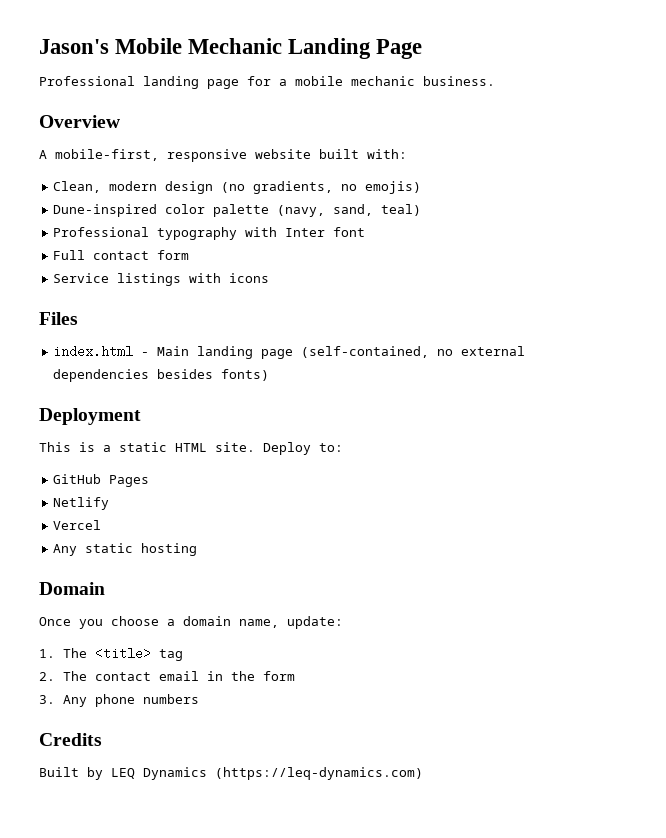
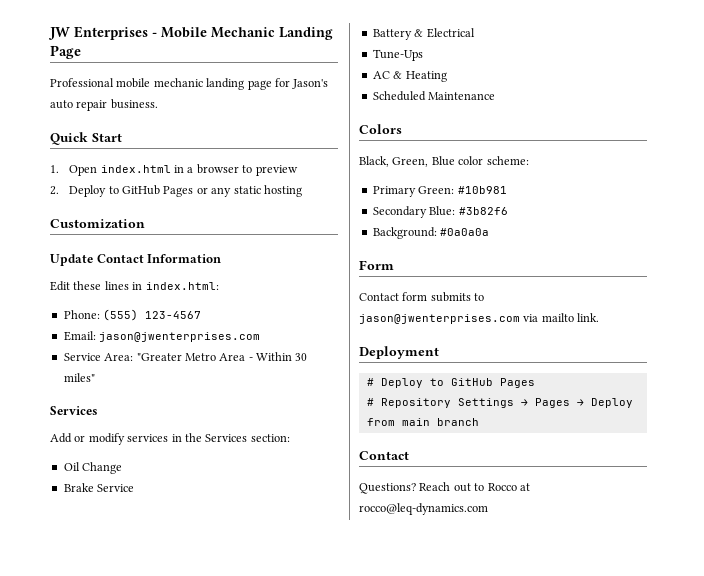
[39,39,109,54] Jason's -> [48,26,157,40] JW Enterprises -
(135, 81) none -> [116,78,203,88] mobile mechanic
[279,76,495,86] [39,115,120,128] [39,149,407,162] [53,181,422,194] [53,204,422,217] [53,227,366,240] [53,250,190,260] [53,273,270,286] [39,312,78,325] [53,345,526,359] [53,369,270,382] [39,408,141,425] [39,442,343,455] [53,474,150,487] [53,497,110,510] [53,520,102,530] [53,543,198,556] [39,582,105,595] [39,616,343,629] [39,647,183,661] [39,671,295,681] [39,694,199,707] [39,733,102,746] [39,767,423,780] a mobile mechanic business. // Overview // A mobile-first, responsive website built with: // Clean, modern design (no gradients, no emojis) // Dune-inspired color palette (navy, sand, teal) // Professional typography with Inter font // Full contact form // Service listings with icons // Files // index.html - Main landing page (self-contained, no external dependencies besides fonts) // Deployment // This is a static HTML site. Deploy to: // GitHub Pages // Netlify // Vercel // Any static hosting // Domain // Once you choose a domain name, update: // 1. The <title> tag // 2. The contact email in the form // 3. Any phone numbers // Credits // Built by LEQ Dynamics (https://leq-dynamics.com) -> [292,79,329,89] [50,99,158,111] [50,132,122,145] [50,164,298,176] [50,185,302,197] [50,219,145,229] [50,254,222,266] [50,281,219,291] [63,309,202,321] [63,331,261,342] [63,352,308,361] [63,373,95,382] [50,406,98,415] [50,433,290,445] [63,462,123,474] [63,483,135,492] [372,28,475,40] [372,49,423,61] [372,71,447,82] [372,91,496,101] [359,124,402,134] [359,156,529,167] [372,186,507,197] [372,206,508,218] [372,227,490,239] [359,260,394,270] [359,292,485,302] [359,313,600,324] [359,346,439,359] [366,378,535,388] [366,398,633,408] [366,418,479,426] [359,451,409,460] [359,482,530,494] [359,503,488,515] Jason's auto repair business. // Quick Start // 1. Open index.html in a browser to preview // 2. Deploy to GitHub Pages or any static hosting // Customization // Update Contact Information // Edit these lines in index.html: // Phone: (555) 123-4567 // Email: jason@jwenterprises.com // Service Area: "Greater Metro Area - Within 30 miles" // Services // Add or modify services in the Services section: // Oil Change // Brake Service // Battery & Electrical // Tune-Ups // AC & Heating // Scheduled Maintenance // Colors // Black, Green, Blue color scheme: // Primary Green: #10b981 // Secondary Blue: #3b82f6 // Background: #0a0a0a // Form // Contact form submits to jason@jwenterprises.com via mailto link. // Deployment // # Deploy to GitHub Pages // # Repository Settings → Pages → Deploy from main branch // Contact // Questions? Reach out to Rocco at rocco@leq-dynamics.com

